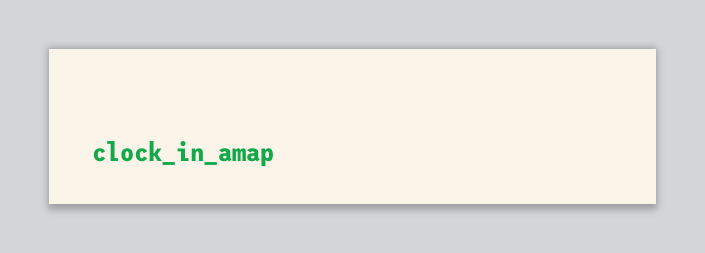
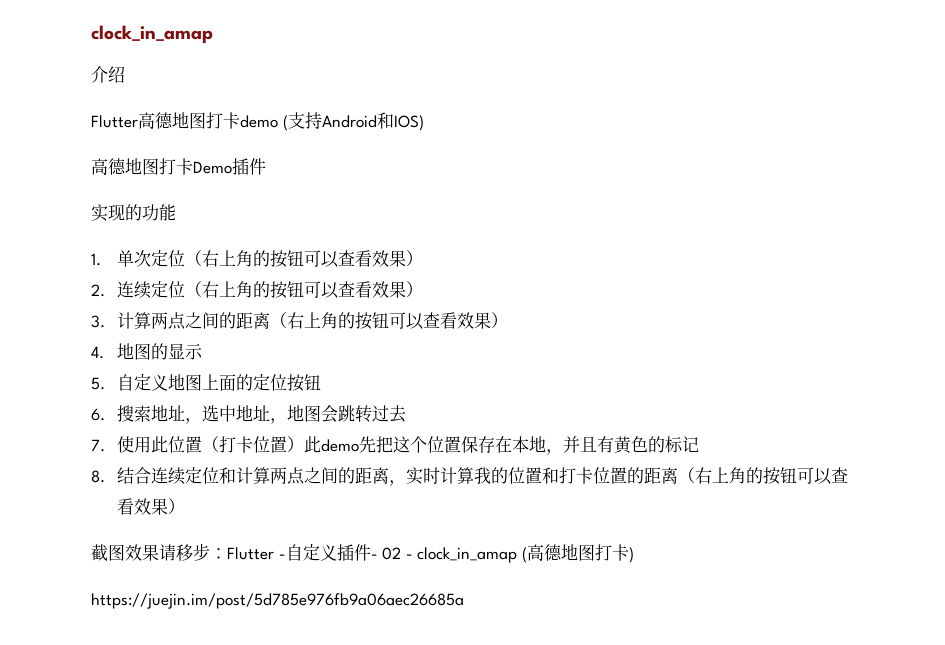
[92,141,274,166] clock_in_amap -> [91,25,213,44] [91,66,125,83] [91,112,424,131] [91,158,266,175] [91,204,176,222] [91,250,424,268] [91,281,424,299] [91,312,509,330] [91,343,204,360] [91,374,322,392] [91,405,407,424] [91,436,700,455] [91,467,849,486] [117,498,186,515] [91,543,634,563] [91,593,464,609] clock_in_amap // 介绍 // Flutter高德地图打卡demo (支持Android和IOS) // 高德地图打卡Demo插件 // 实现的功能 // 1.单次定位（右上角的按钮可以查看效果） // 2.连续定位（右上角的按钮可以查看效果） // 3.计算两点之间的距离（右上角的按钮可以查看效果） // 4.地图的显示 // 5.自定义地图上面的定位按钮 // 6.搜索地址，选中地址，地图会跳转过去 // 7.使用此位置（打卡位置）此demo先把这个位置保存在本地，并且有黄色的标记 // 8.结合连续定位和计算两点之间的距离，实时计算我的位置和打卡位置的距离（右上角的按钮可以查看效果） // 截图效果请移步：Flutter -自定义插件- 02 - clock_in_amap (高德地图打卡) // https://juejin.im/post/5d785e976fb9a06aec26685a

